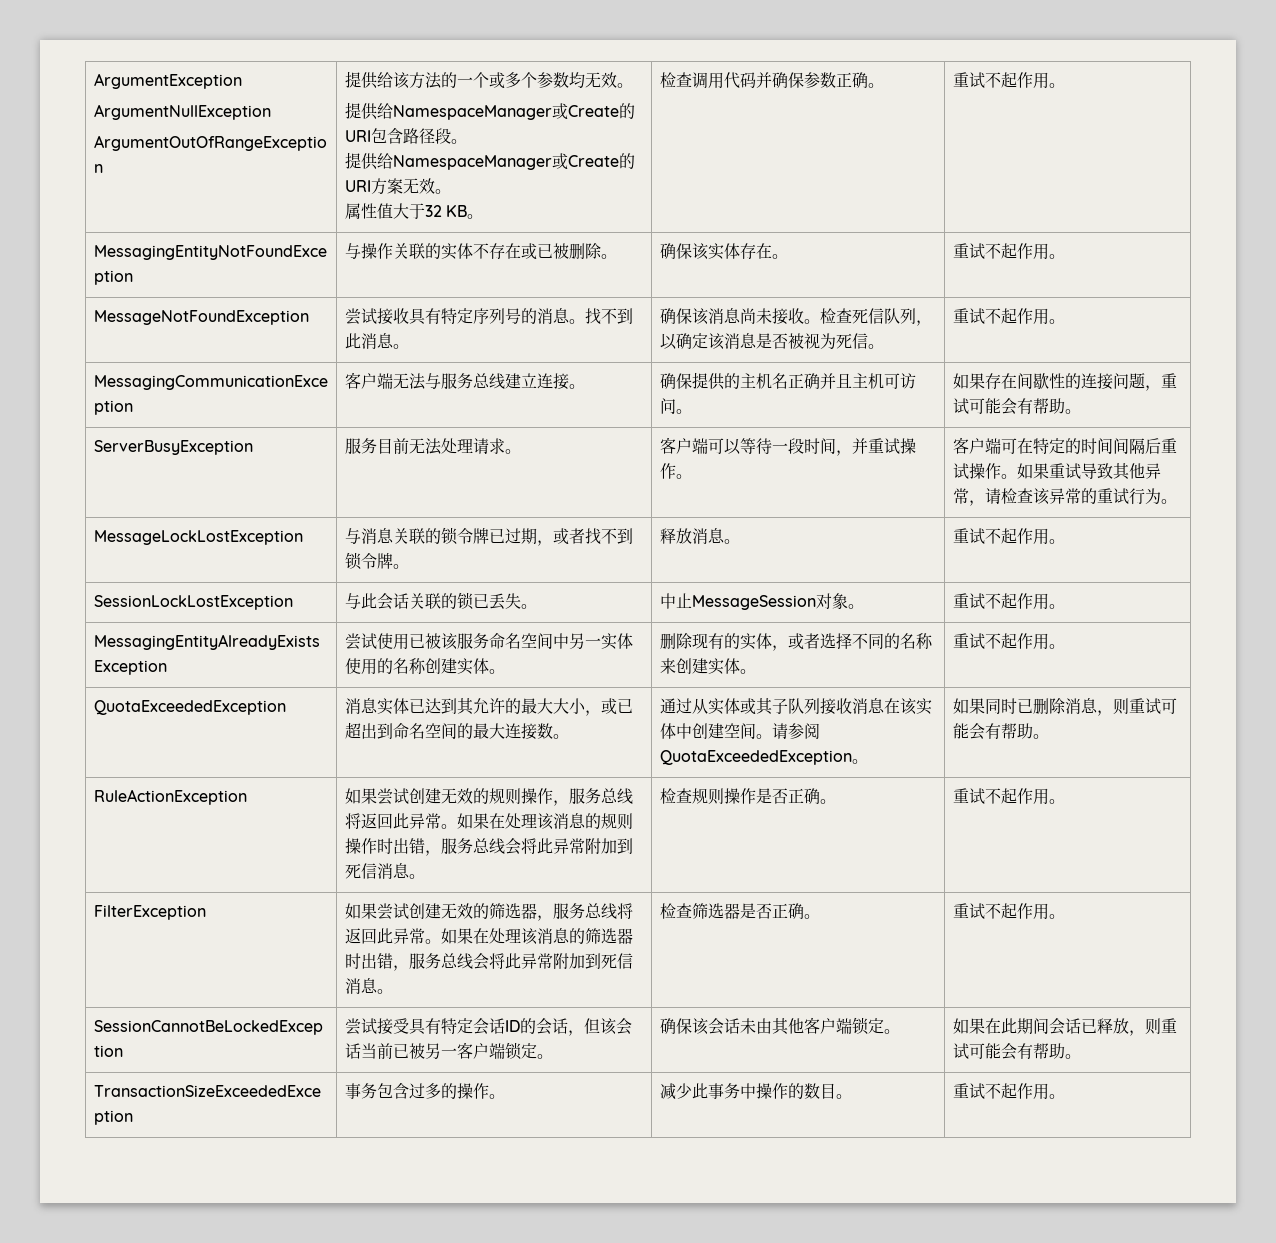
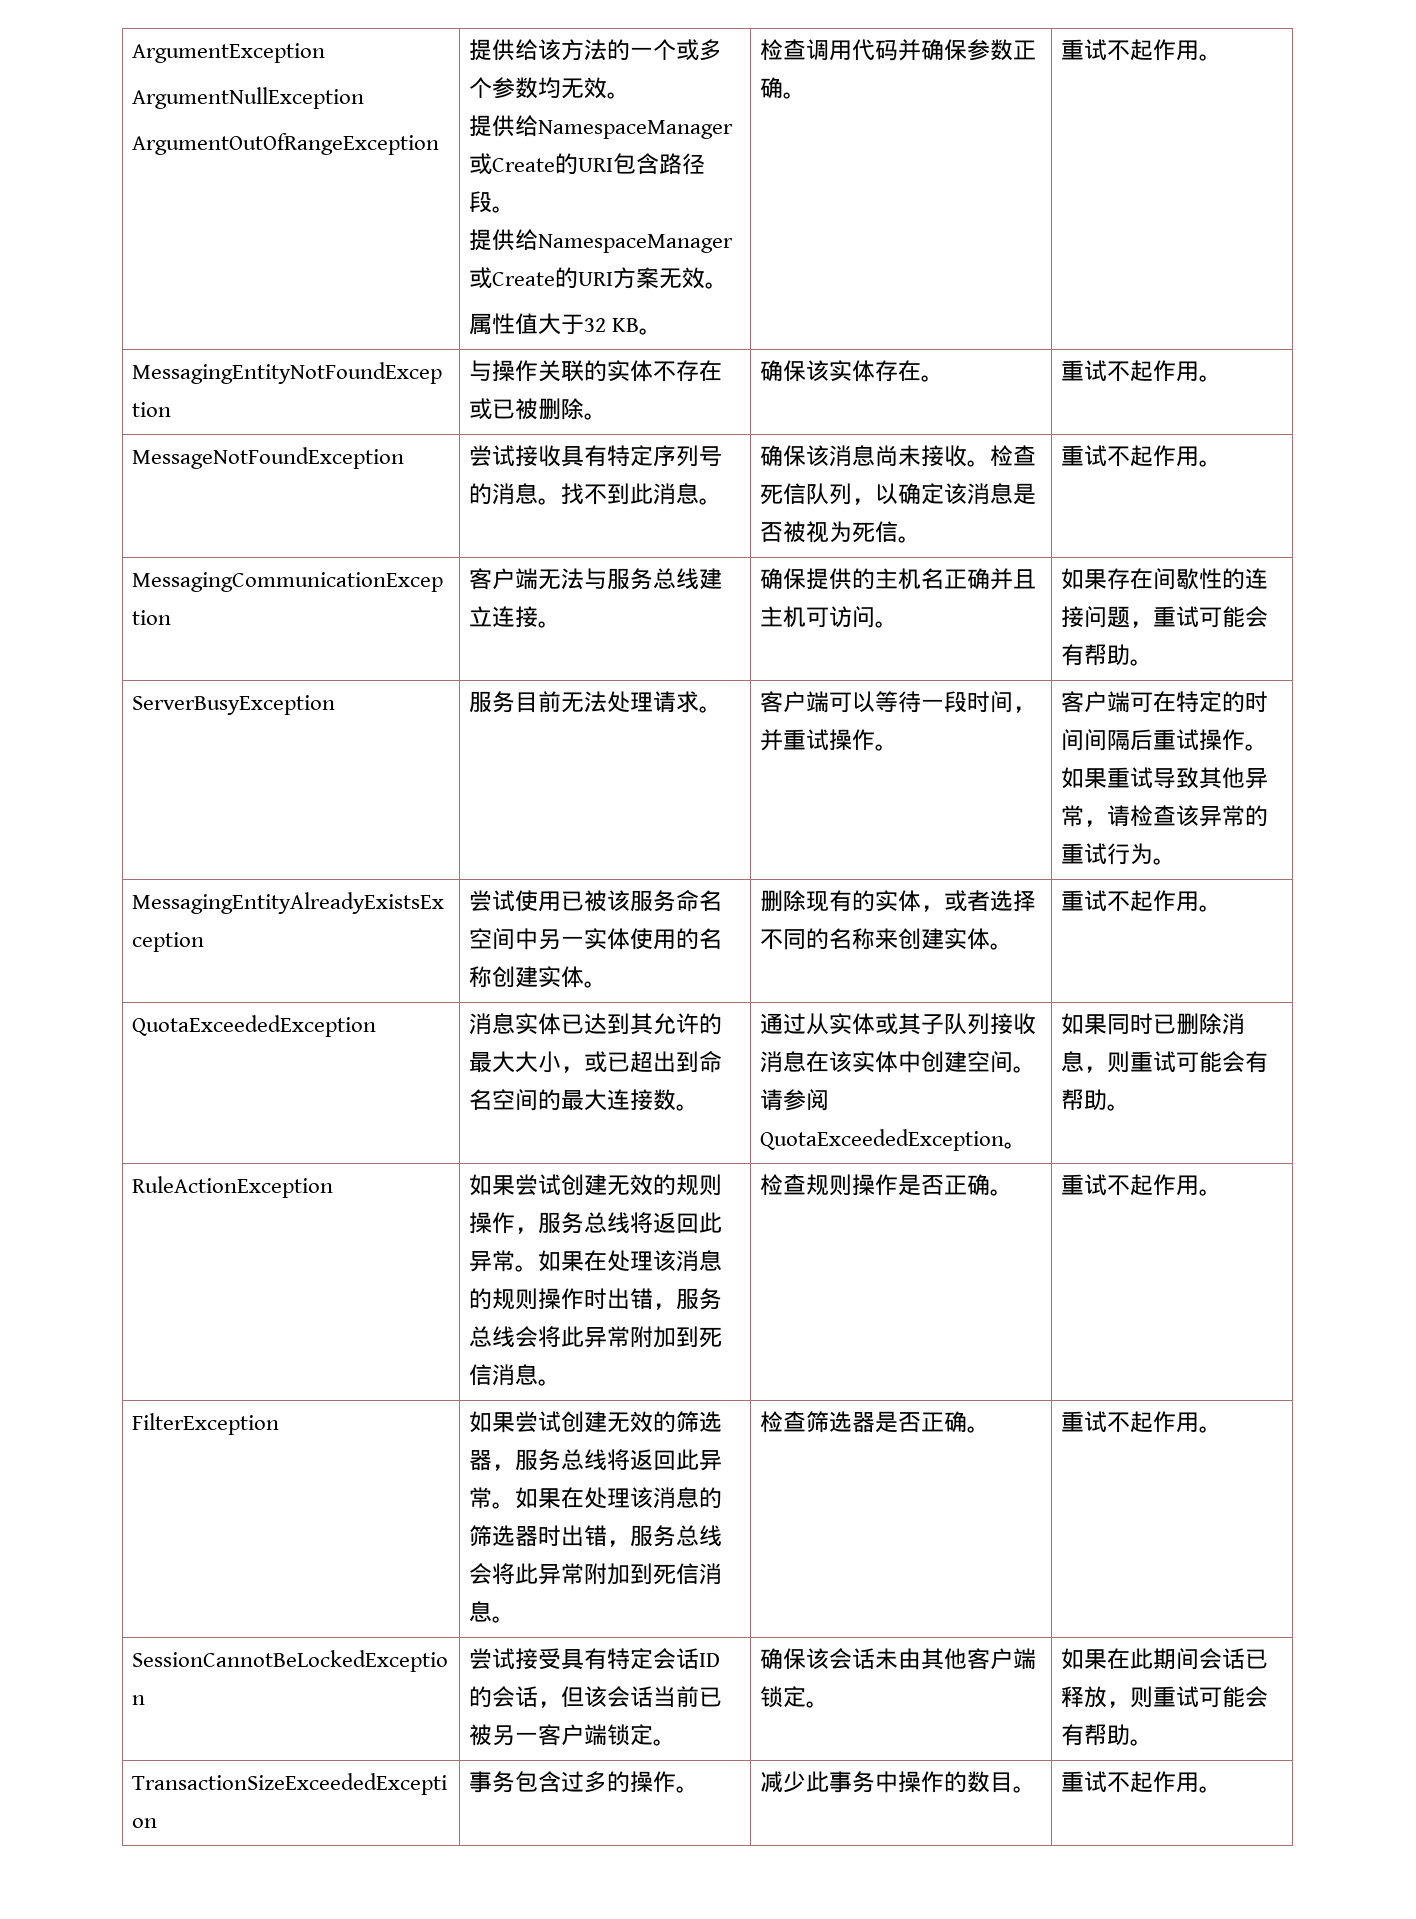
[93,530,303,545] [344,527,633,546] [344,552,409,570] [659,528,740,544] [952,528,1065,545] [93,595,293,610] [344,592,537,610] [659,593,864,610] [952,593,1065,610] // MessageLockLostException | 与消息关联的锁令牌已过期，或者找不到锁令牌。 | 释放消息。 | 重试不起作用。 // SessionLockLostException | 与此会话关联的锁已丢失。 | 中止MessageSession对象。 | 重试不起作用。 -> (1177, 861) none

